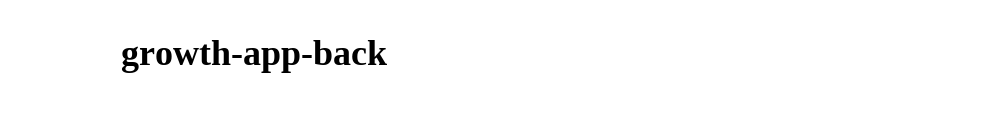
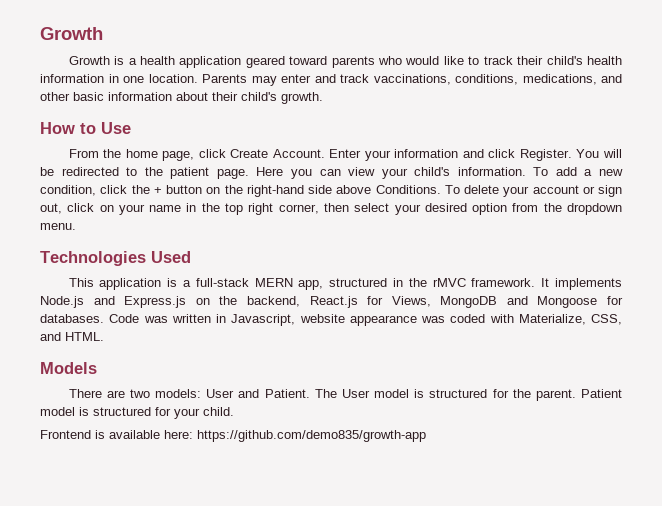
[121,40,387,73] growth-app-back -> [40,27,103,40] [68,56,622,68] [40,74,622,86] [40,92,323,104] [40,122,131,134] [68,149,622,161] [40,167,623,179] [40,185,622,197] [40,203,622,215] [40,223,76,230] [40,251,191,266] [68,278,623,290] [40,296,623,308] [40,314,622,326] [40,332,104,341] [40,362,97,374] [68,389,623,401] [40,407,234,419] [40,430,426,442] Growth // Growth is a health application geared toward parents who would like to track their child's health information in one location. Parents may enter and track vaccinations, conditions, medications, and other basic information about their child's growth. // How to Use // From the home page, click Create Account. Enter your information and click Register. You will be redirected to the patient page. Here you can view your child's information. To add a new condition, click the + button on the right-hand side above Conditions. To delete your account or sign out, click on your name in the top right corner, then select your desired option from the dropdown menu. // Technologies Used // This application is a full-stack MERN app, structured in the rMVC framework. It implements Node.js and Express.js on the backend, React.js for Views, MongoDB and Mongoose for databases. Code was written in Javascript, website appearance was coded with Materialize, CSS, and HTML. // Models // There are two models: User and Patient. The User model is structured for the parent. Patient model is structured for your child. // Frontend is available here: https://github.com/demo835/growth-app

